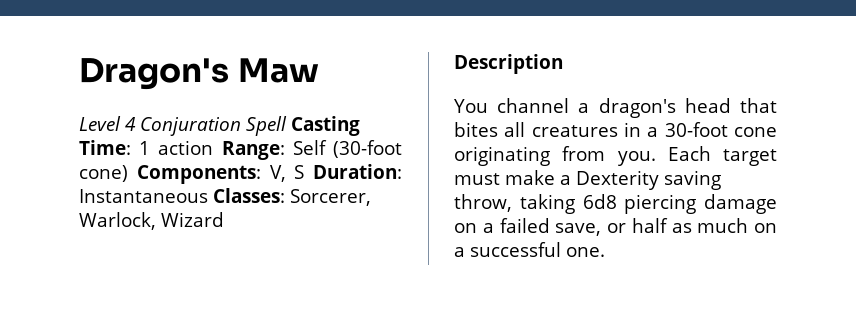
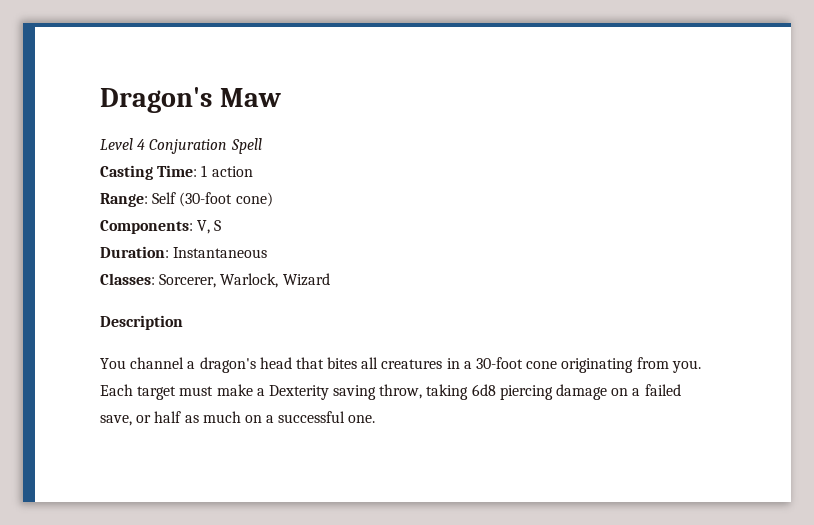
(287, 126) none -> (262, 146) //
(214, 147) none -> (253, 171) //
(128, 173) none -> (273, 199) //
(305, 172) none -> (222, 225) //
(208, 196) none -> (268, 252) //

